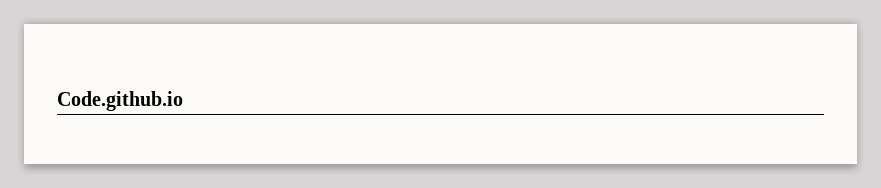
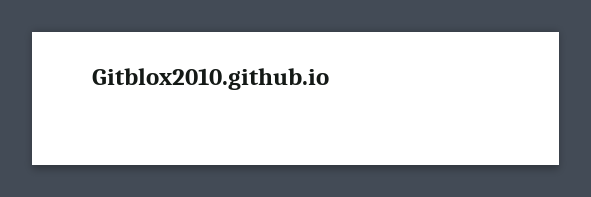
[57,91,183,111] Code.github.io -> [92,68,329,90] Gitblox2010.github.io

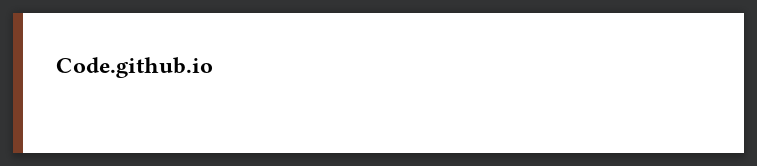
[92,68,329,90] Gitblox2010.github.io -> [56,57,213,78] Code.github.io

